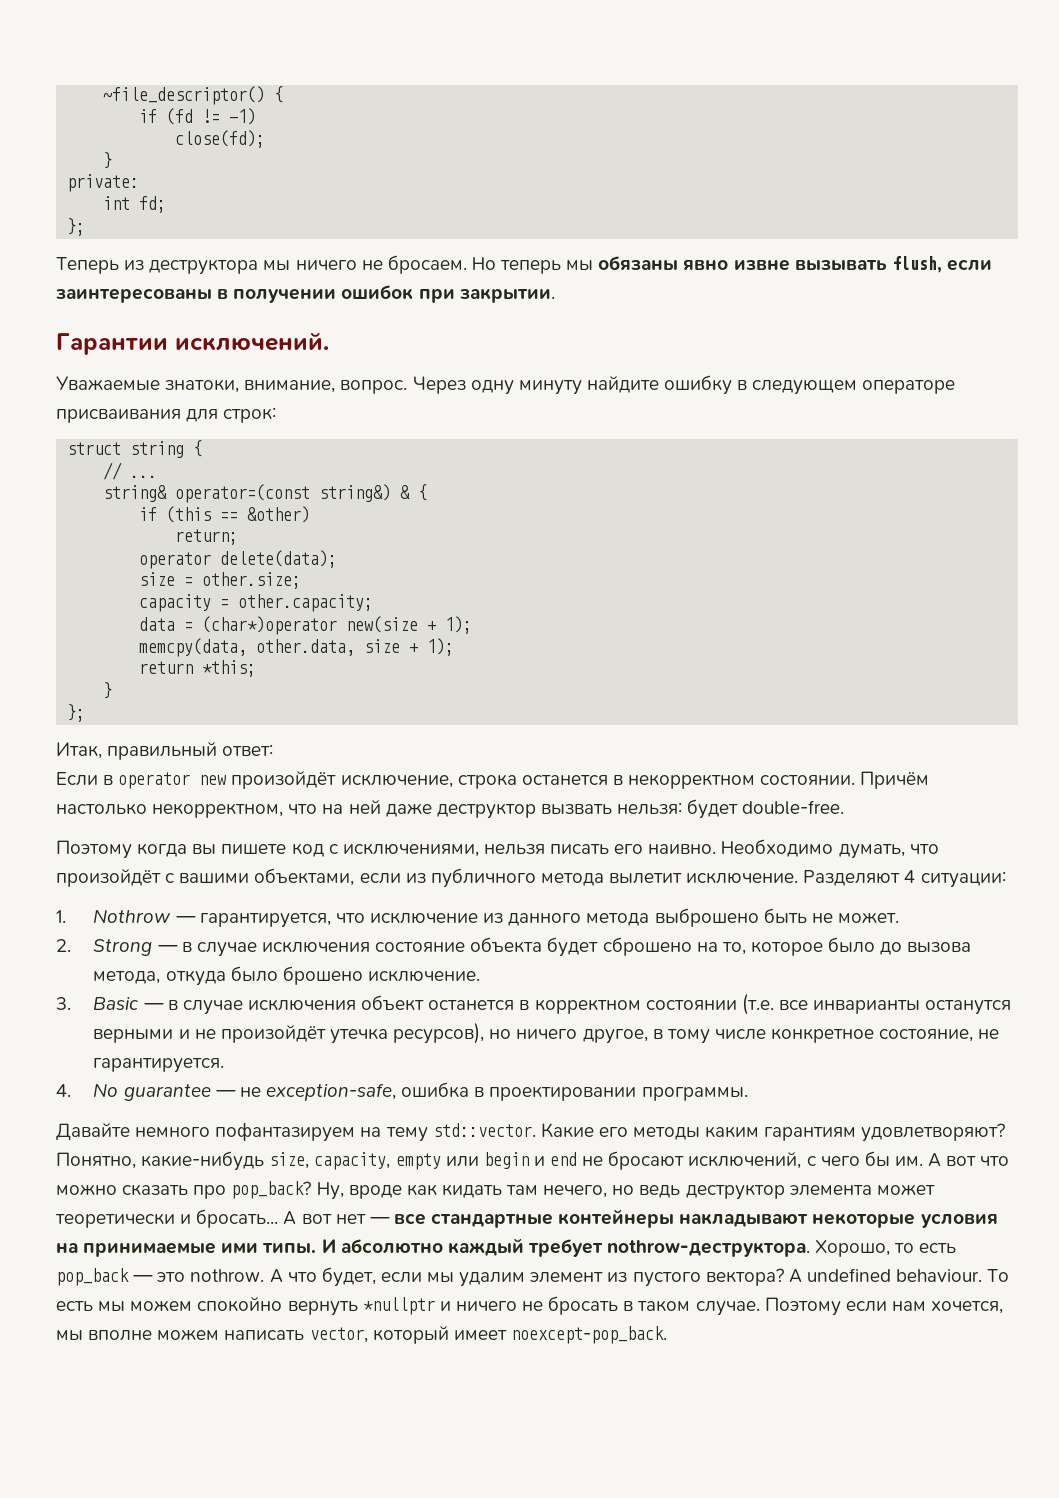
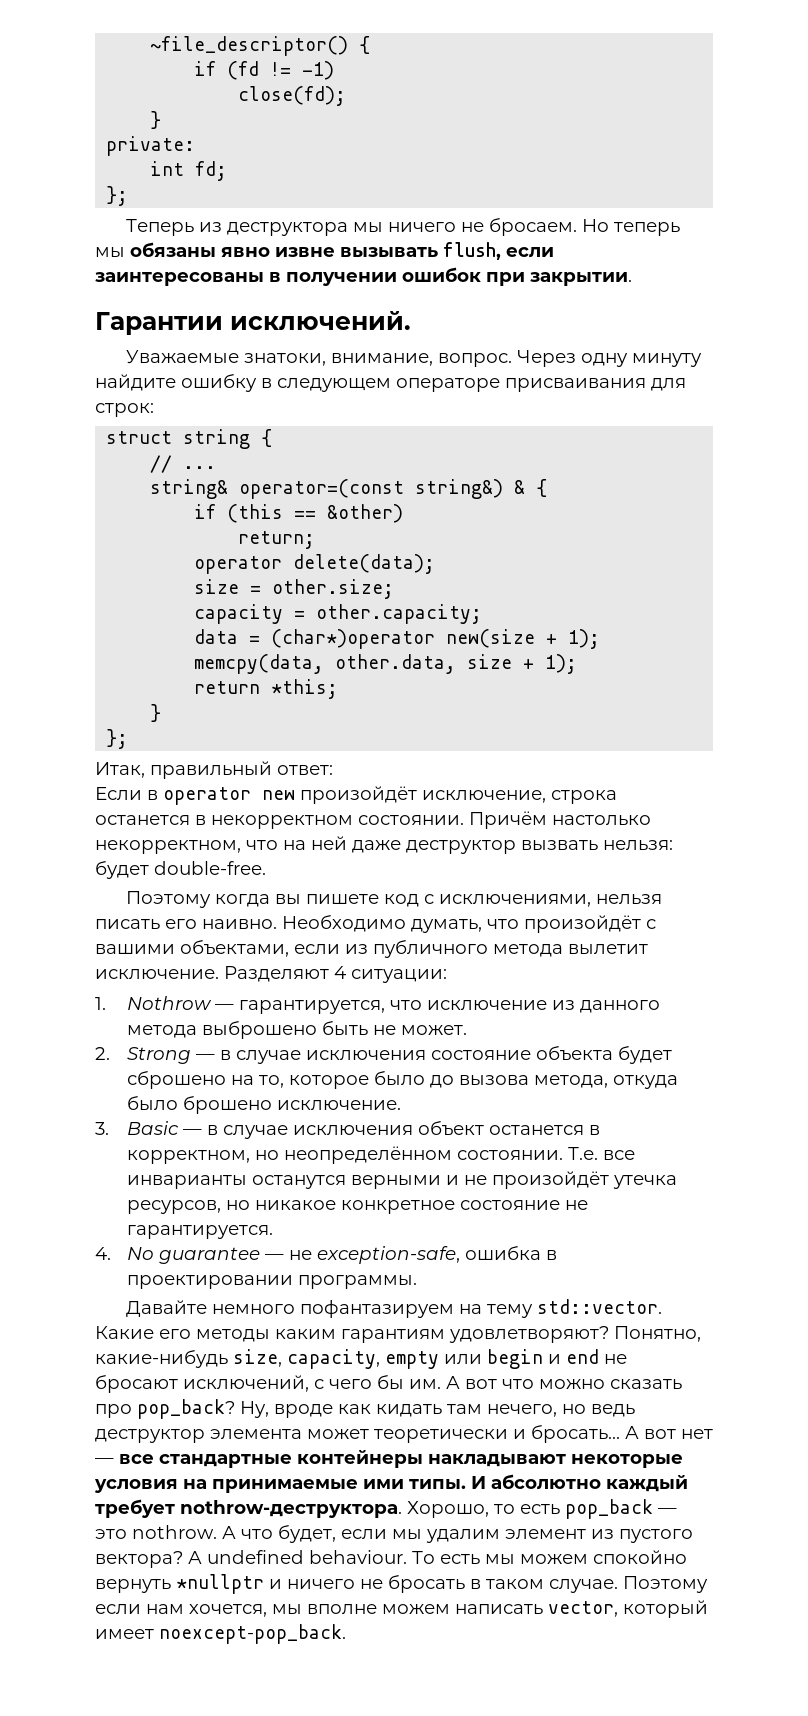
[534,994,774,1015] корректном состоянии (т.е. -> [127,1146,599,1164] корректном, но неопределённом состоянии. Т.е.
[393,1023,974,1044] ресурсов), но ничего другое, в тому числе конкретное состояние, -> [127,1200,561,1214] ресурсов, но никакое конкретное состояние

